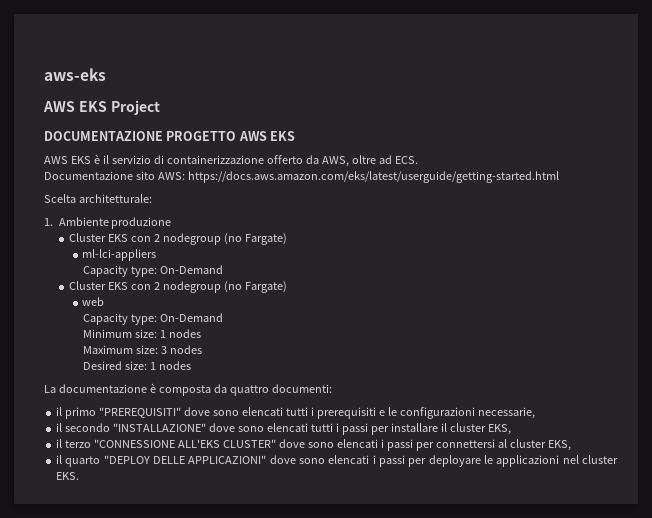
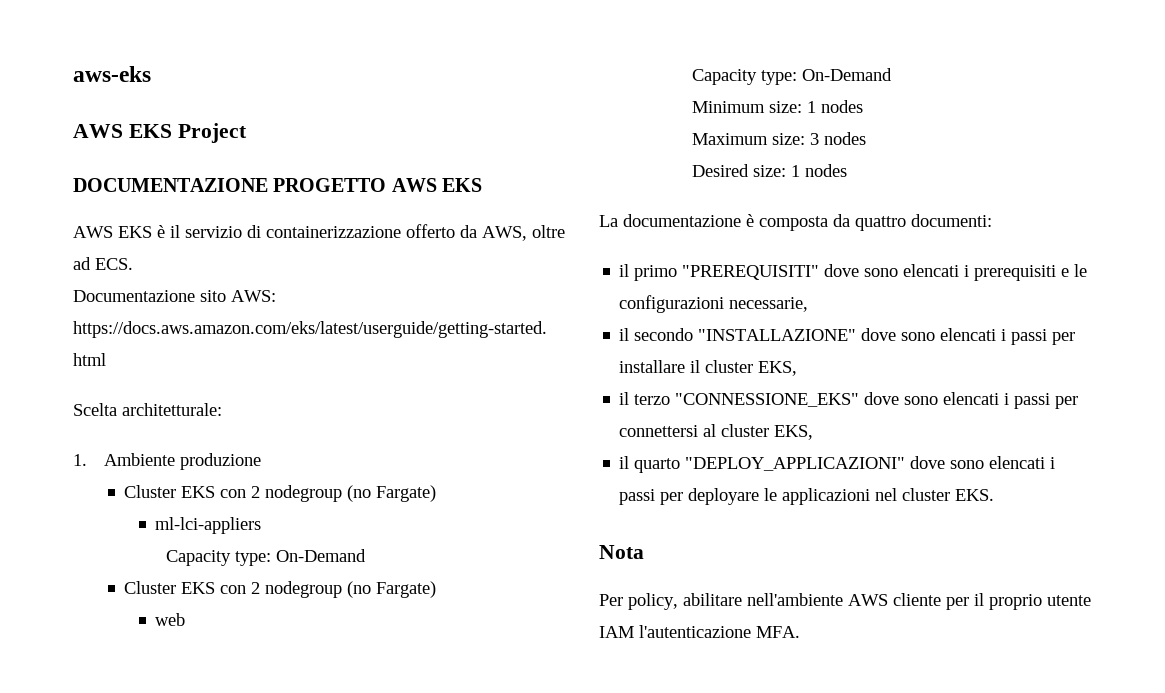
[285,407,308,416] tutti -> (960, 270) none
[310,423,333,432] tutti -> (997, 334) none
[94,439,276,448] "CONNESSIONE ALL'EKS CLUSTER" -> [675,393,860,407] "CONNESSIONE_EKS"
[103,455,267,464] "DEPLOY DELLE APPLICAZIONI" -> [685,457,906,471] "DEPLOY_APPLICAZIONI"
(80, 476) none -> [599,545,644,559] [599,593,1091,610] [599,625,800,638] // Nota // Per policy, abilitare nell'ambiente AWS cliente per il proprio utente IAM l'autenticazione MFA.

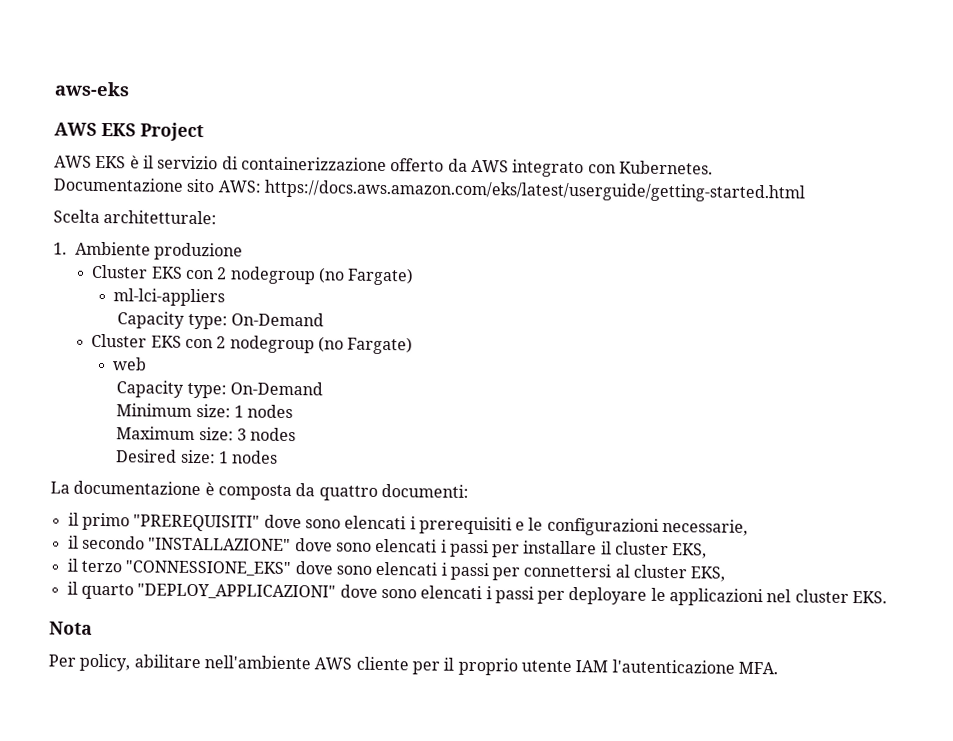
[73,178,483,192] // DOCUMENTAZIONE PROGETTO AWS EKS -> (204, 132) none
[482,225,565,241] [73,257,133,270] AWS, oltre ad ECS. -> [470,159,713,178] AWS integrato con Kubernetes.

